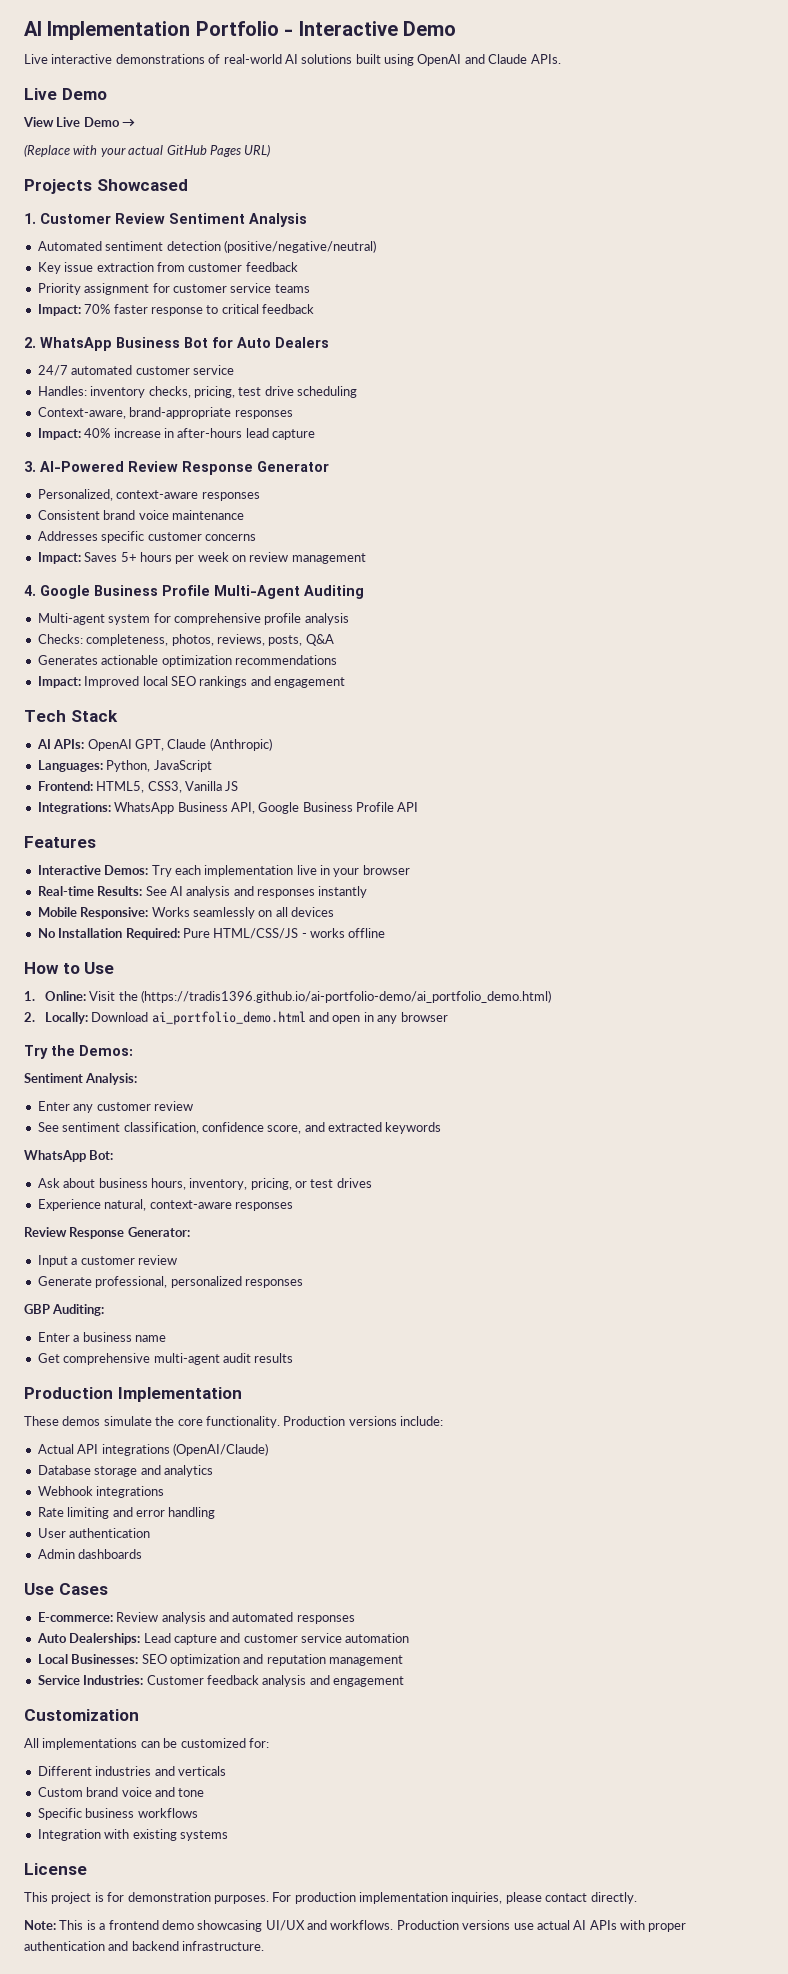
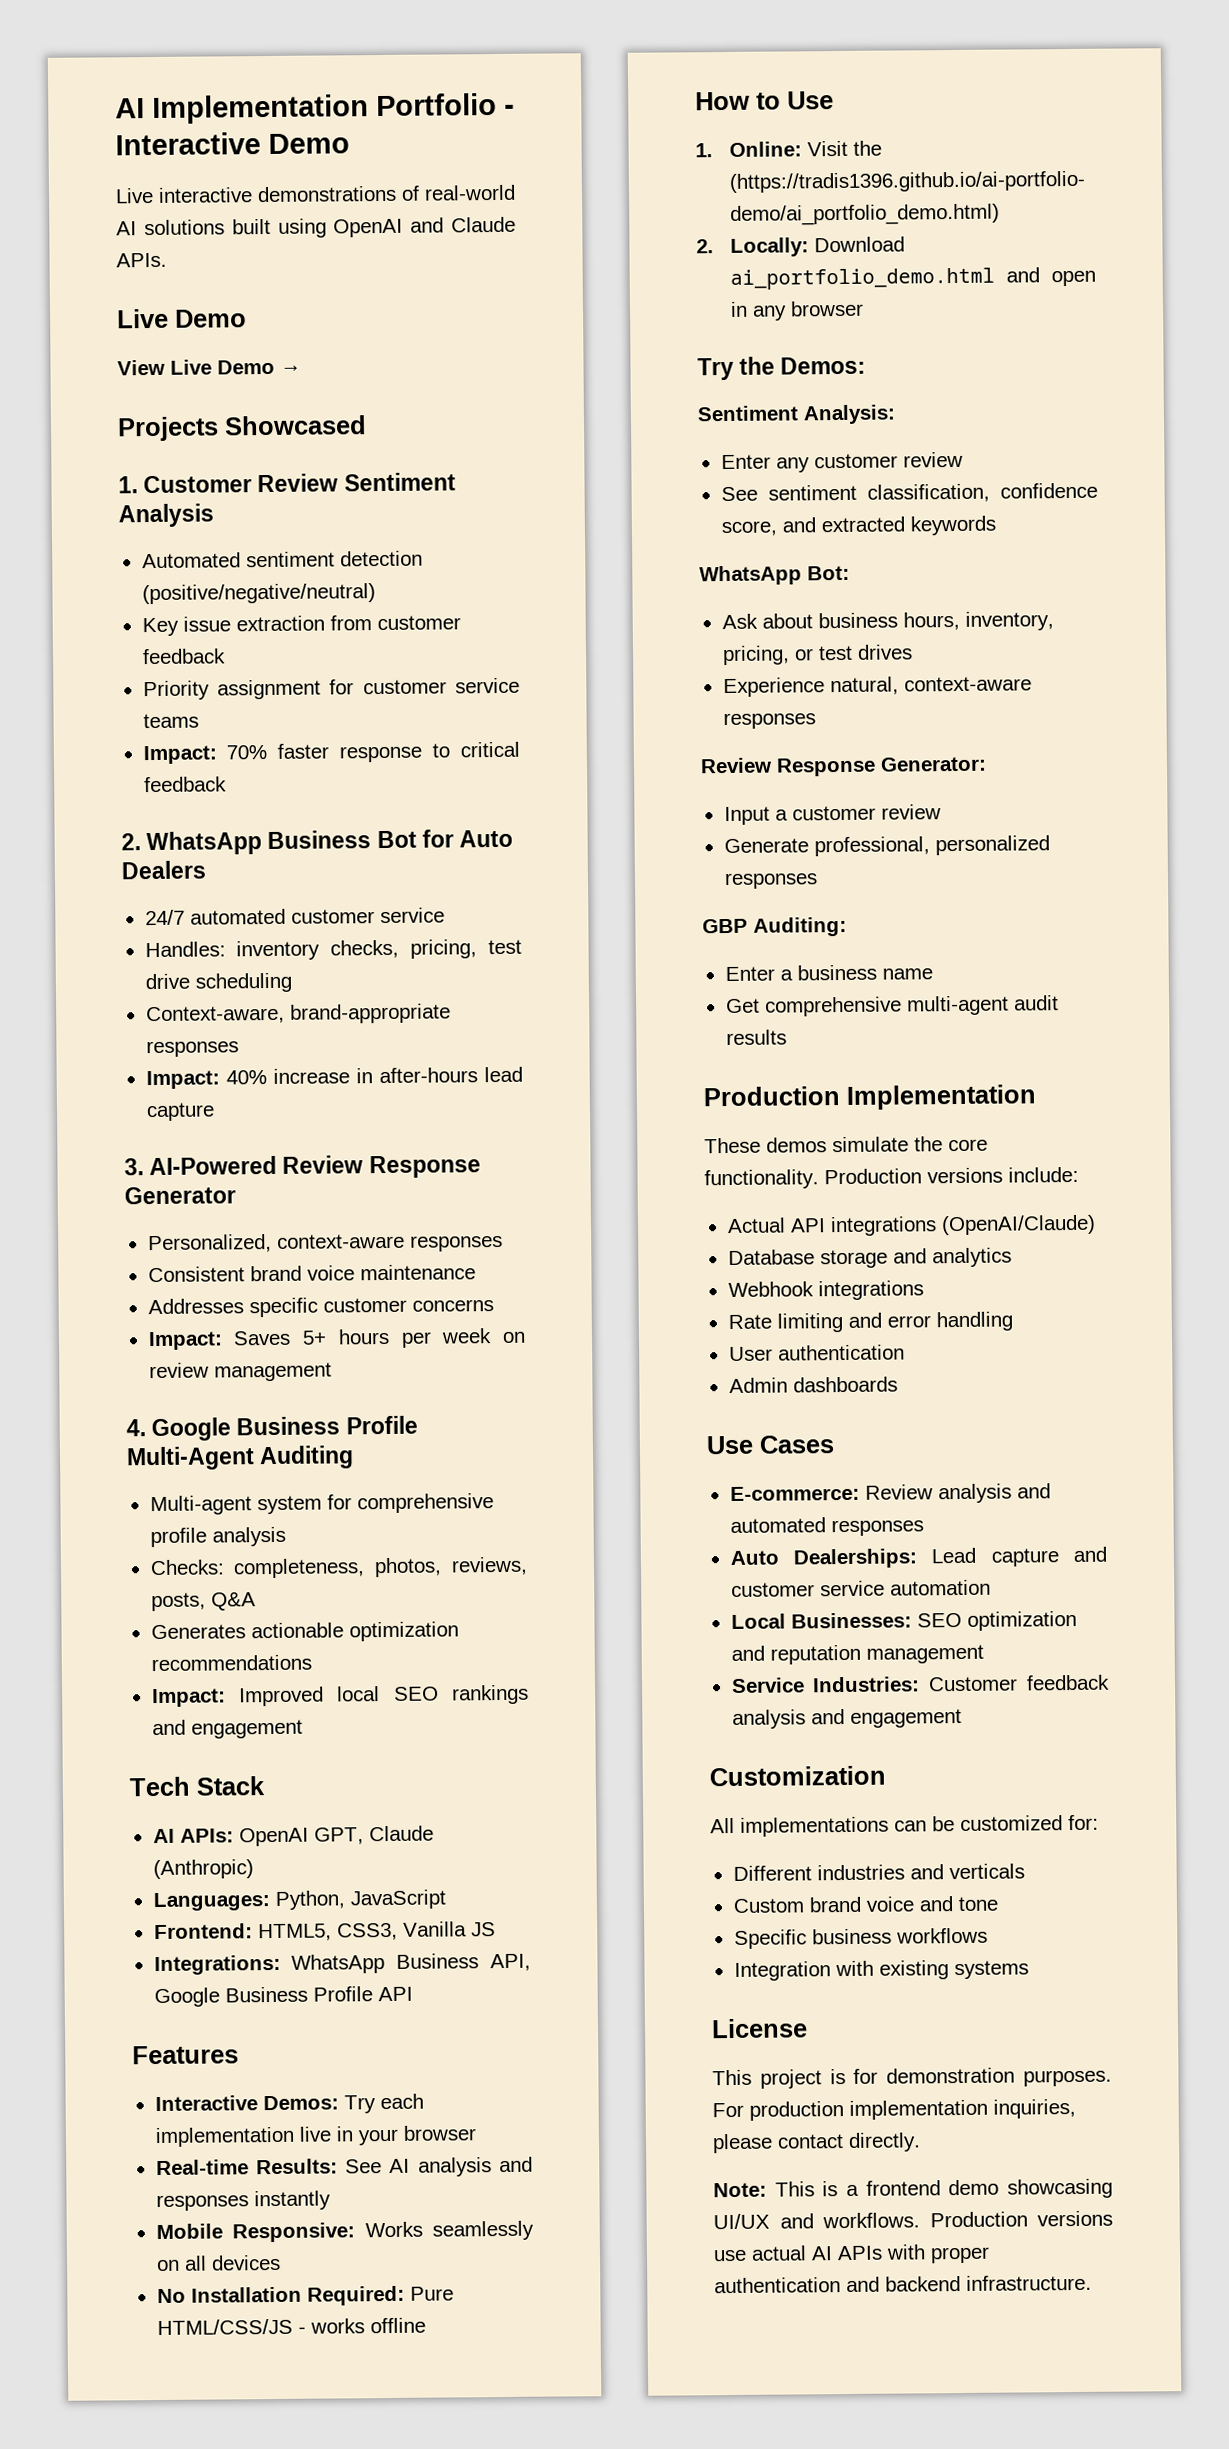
[24,144,271,157] // (Replace with your actual GitHub Pages URL) -> (302, 369) none

